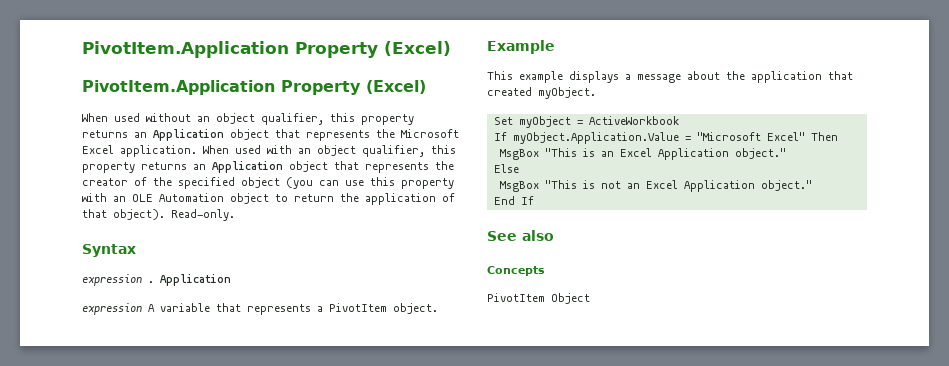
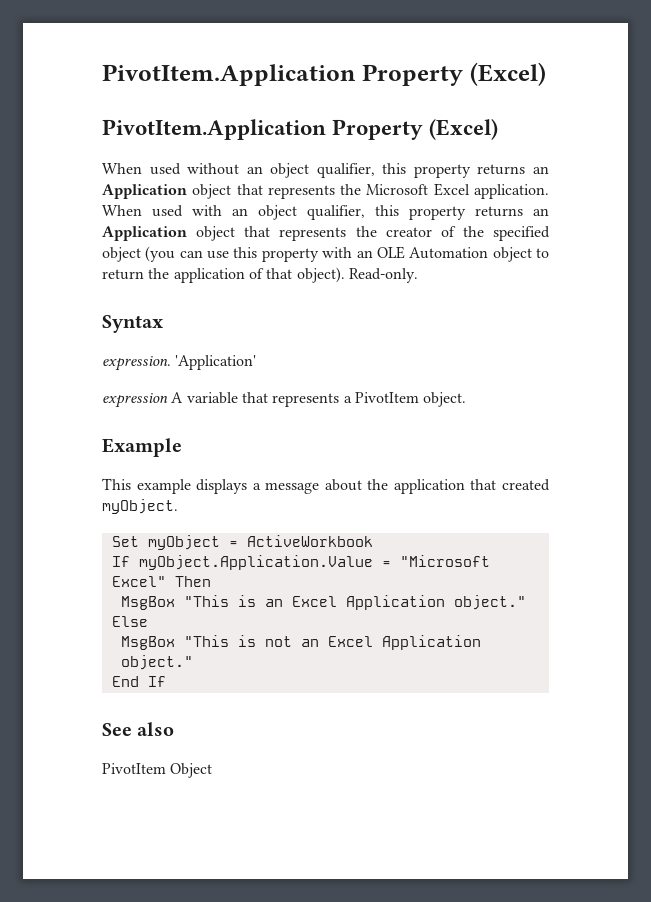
[82,274,231,286] expression . Application -> [102,355,257,371] expression. 'Application'
[487,266,545,276] // Concepts -> (175, 729) none

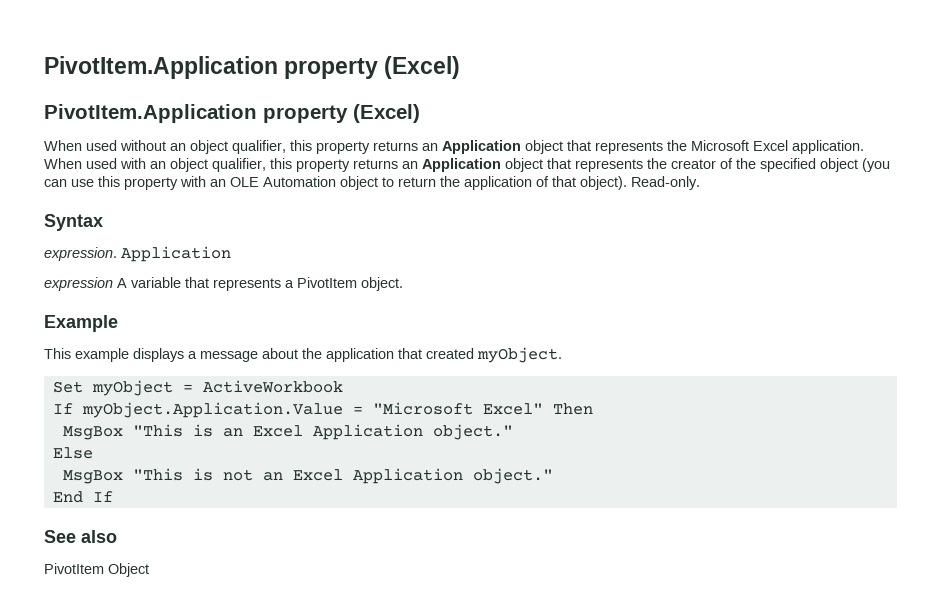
[102,64,463,86] PivotItem.Application Property -> [44,56,379,79] PivotItem.Application property
[332,119,424,140] Property -> [263,105,348,123] property
[175,355,257,370] 'Application' -> [121,246,231,262] Application

